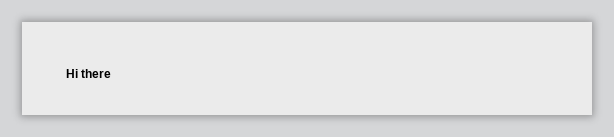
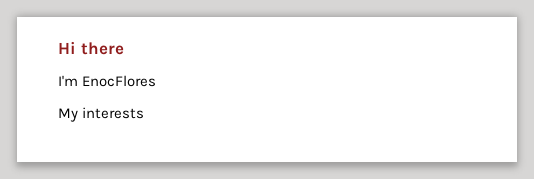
(112, 73) none -> [58,75,157,87] [58,107,145,122] // I'm EnocFlores // My interests

